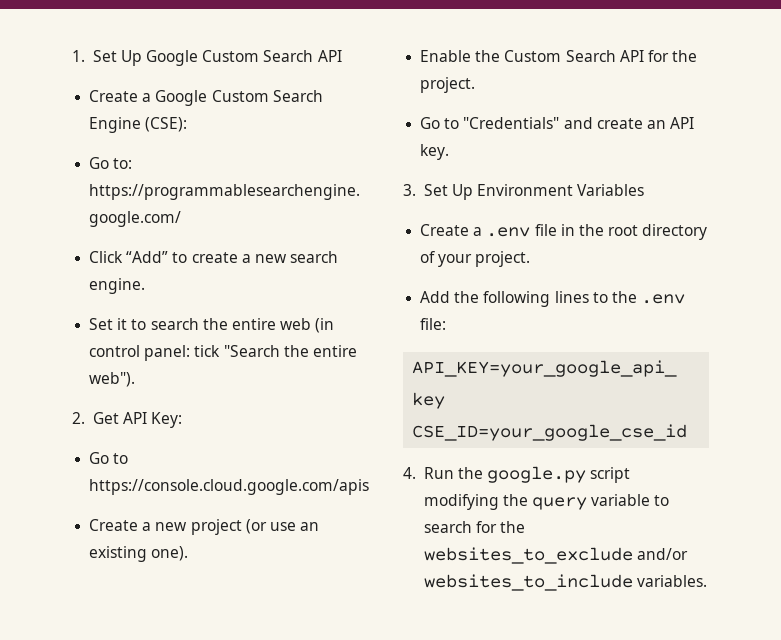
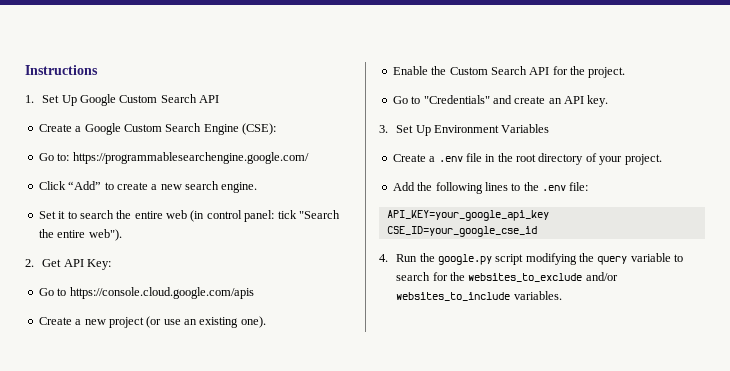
(72, 56) none -> [25,65,98,75] Instructions //

